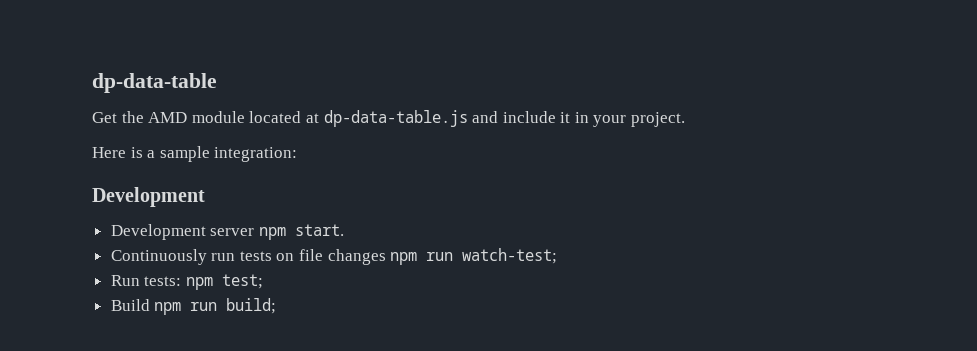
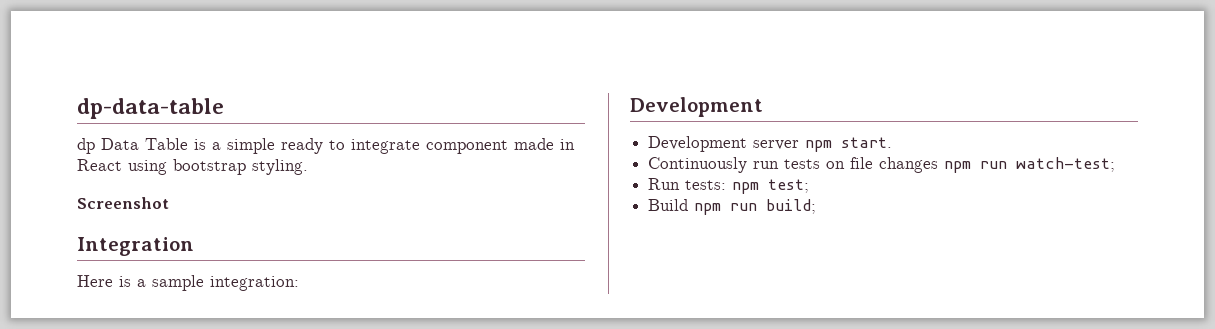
[92,110,686,127] Get the AMD module located at dp-data-table.js and include it in your project. -> [77,138,575,154] [77,159,308,175] [77,197,169,209] [77,237,194,256] dp Data Table is a simple ready to integrate component made in React using bootstrap styling. // Screenshot // Integration

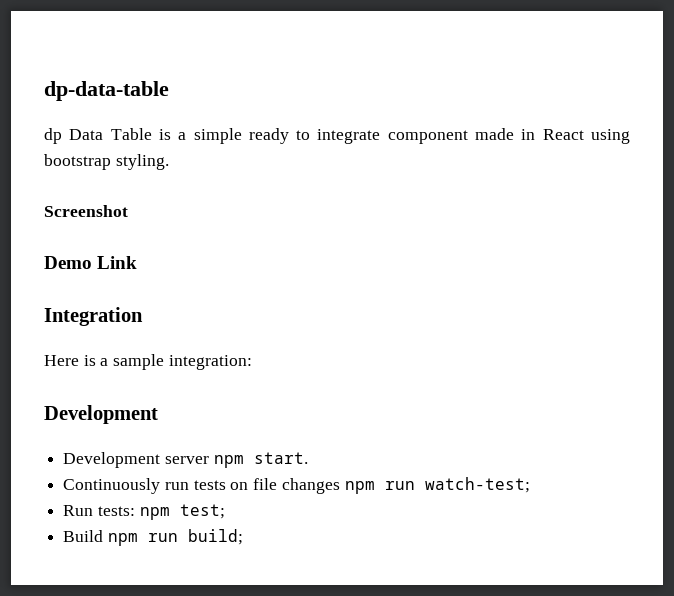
(169, 203) none -> [44,256,138,269] // Demo Link

